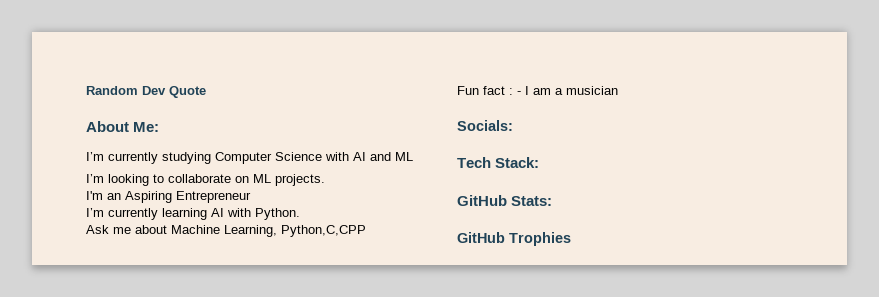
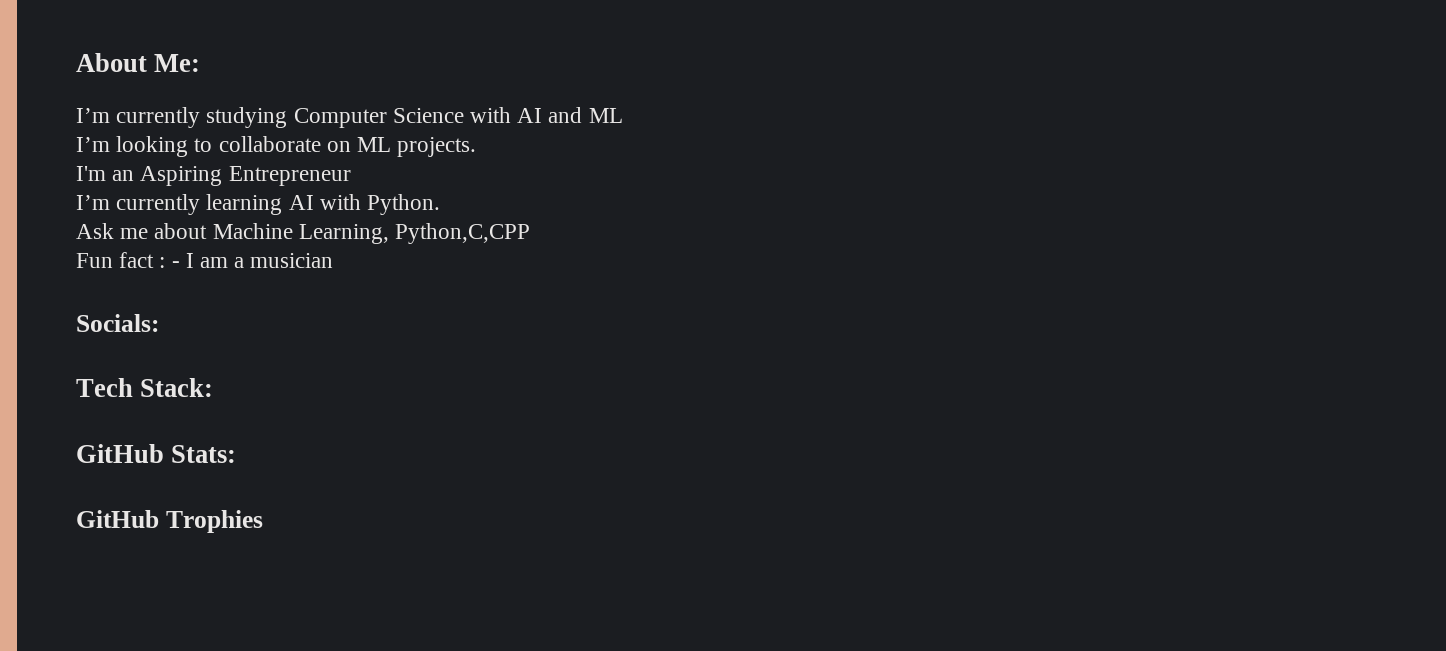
[86,86,206,98] Random Dev Quote // -> (76, 62) none

